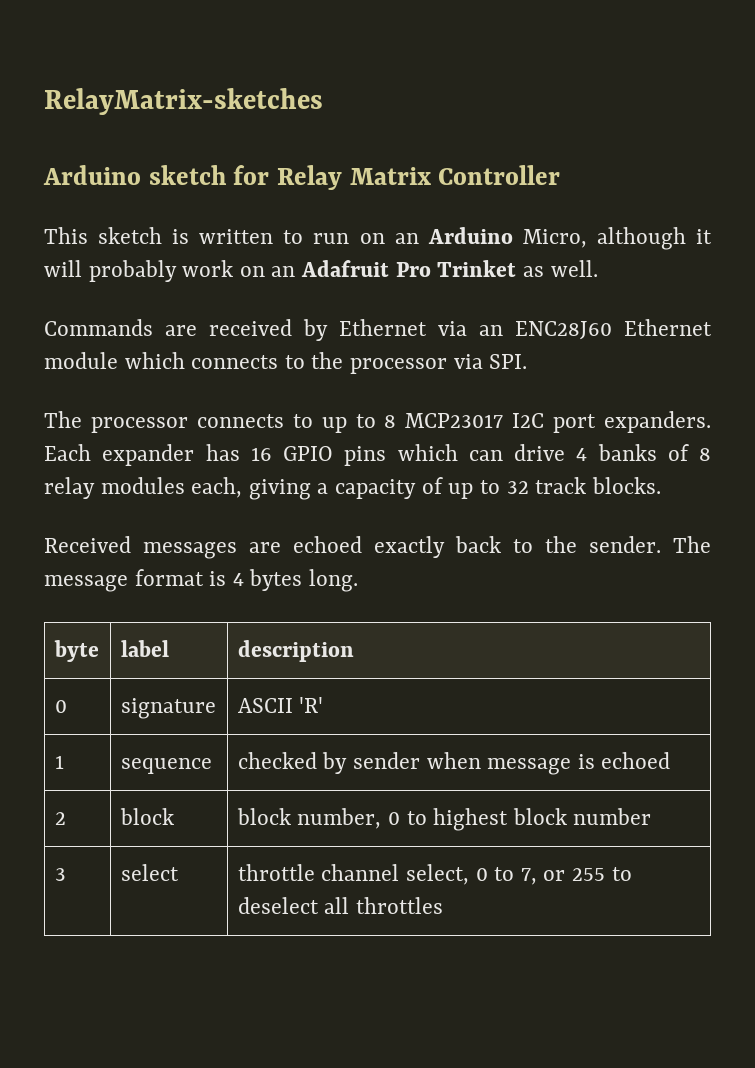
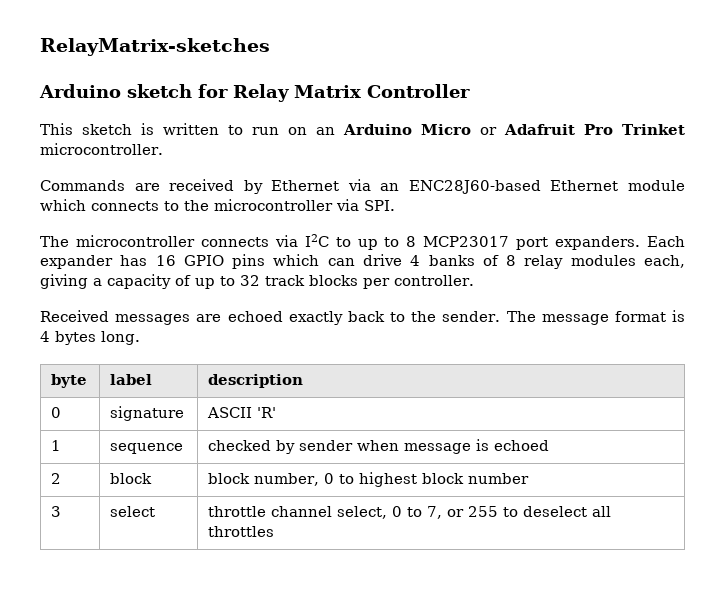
[522,227,712,250] [44,260,296,282] Micro, although it will probably work on an -> [421,124,498,135] Micro or
[522,260,598,277] as well. -> [40,143,163,155] microcontroller.
[515,321,612,340] ENC28J60 -> [408,180,541,194] ENC28J60-based
[350,358,448,374] processor -> [214,199,333,211] microcontroller
[90,414,284,433] processor connects -> [75,234,329,247] microcontroller connects via I2C
[512,413,545,428] I2C -> (510, 241) none
[591,477,661,494] blocks. -> [309,275,474,289] blocks per controller.

